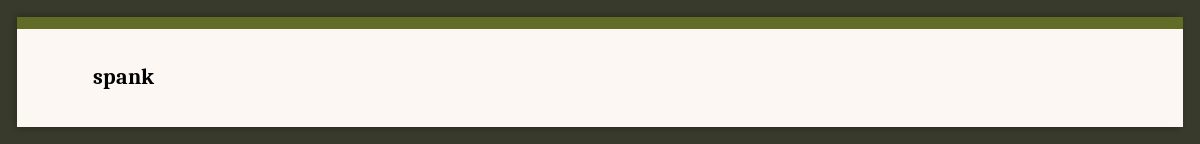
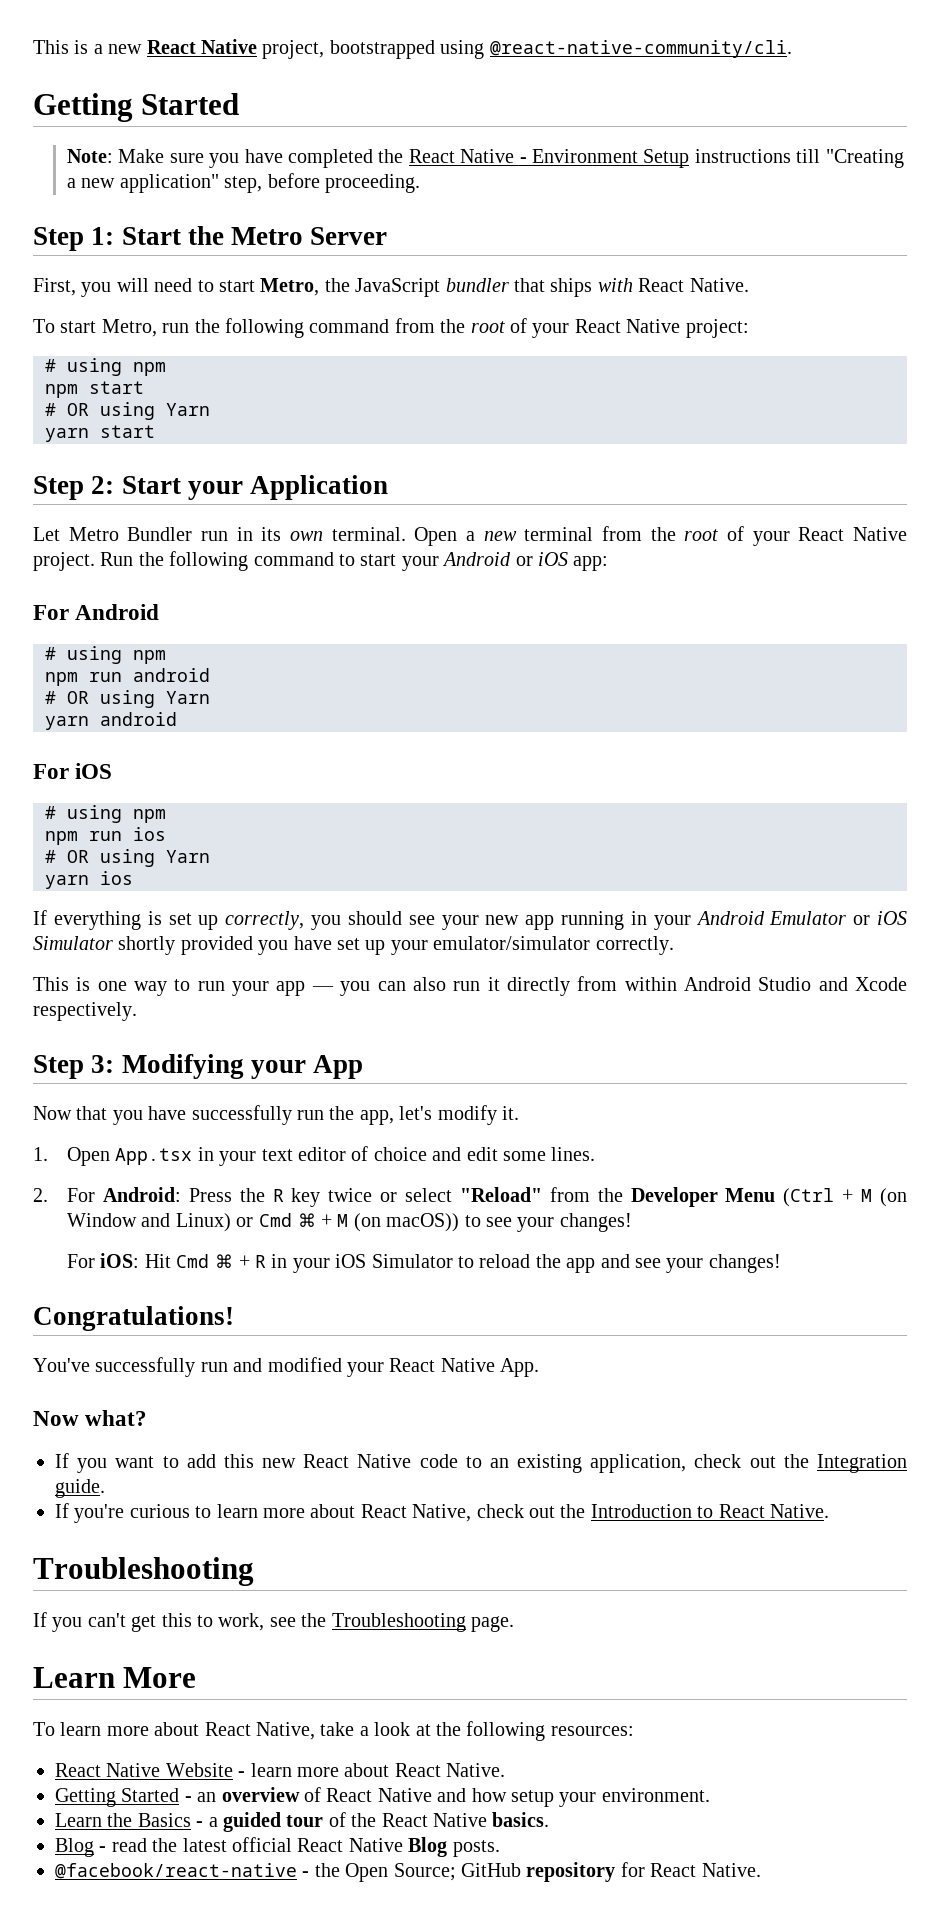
[93,68,155,89] spank -> [33,39,792,59] [33,93,240,122] [67,149,904,168] [67,173,421,193] [33,226,388,251] [33,278,749,297] [33,318,749,338] [45,358,166,376] [45,381,144,398] [45,402,210,420] [45,425,155,442] [33,475,389,500] [33,526,907,546] [33,551,609,571] [33,604,160,620] [45,646,166,664] [45,668,210,686] [45,690,210,708] [45,712,177,730] [33,763,113,779] [45,805,166,823] [45,827,166,845] [45,849,210,867] [45,871,133,889] [33,910,908,930] [33,936,674,955] [33,976,908,996] [33,1002,137,1021] [33,1054,364,1079] [33,1105,519,1125] [33,1146,596,1166] [33,1187,908,1207] [67,1213,632,1232] [67,1253,781,1273] [33,1306,234,1331] [33,1357,540,1377] [33,1410,148,1426] [55,1453,907,1473] [55,1479,105,1498] [55,1503,829,1523] [33,1557,254,1586] [33,1612,514,1632] [33,1667,197,1688] [33,1721,634,1741] [55,1763,506,1777] [55,1787,710,1807] [55,1812,550,1832] [55,1837,500,1857] [55,1862,761,1882] This is a new React Native project, bootstrapped using @react-native-community/cli. // Getting Started // Note: Make sure you have completed the React Native - Environment Setup instructions till "Creating a new application" step, before proceeding. // Step 1: Start the Metro Server // First, you will need to start Metro, the JavaScript bundler that ships with React Native. // To start Metro, run the following command from the root of your React Native project: // # using npm // npm start // # OR using Yarn // yarn start // Step 2: Start your Application // Let Metro Bundler run in its own terminal. Open a new terminal from the root of your React Native project. Run the following command to start your Android or iOS app: // For Android // # using npm // npm run android // # OR using Yarn // yarn android // For iOS // # using npm // npm run ios // # OR using Yarn // yarn ios // If everything is set up correctly, you should see your new app running in your Android Emulator or iOS Simulator shortly provided you have set up your emulator/simulator correctly. // This is one way to run your app — you can also run it directly from within Android Studio and Xcode respectively. // Step 3: Modifying your App // Now that you have successfully run the app, let's modify it. // 1. Open App.tsx in your text editor of choice and edit some lines. // 2. For Android: Press the R key twice or select "Reload" from the Developer Menu (Ctrl + M (on Window and Linux) or Cmd ⌘ + M (on macOS)) to see your changes! // For iOS: Hit Cmd ⌘ + R in your iOS Simulator to reload the app and see your changes! // Congratulations! // You've successfully run and modified your React Native App. // Now what? // If you want to add this new React Native code to an existing application, check out the Integration guide. // If you're curious to learn more about React Native, check out the Introduction to React Native. // Troubleshooting // If you can't get this to work, see the Troubleshooting page. // Learn More // To learn more about React Native, take a look at the following resources: // React Native Website - learn more about React Native. // Getting Started - an overview of React Native and how setup your environment. // Learn the Basics - a guided tour of the React Native basics. // Blog - read the latest official React Native Blog posts. // @facebook/react-native - the Open Source; GitHub repository for React Native.

